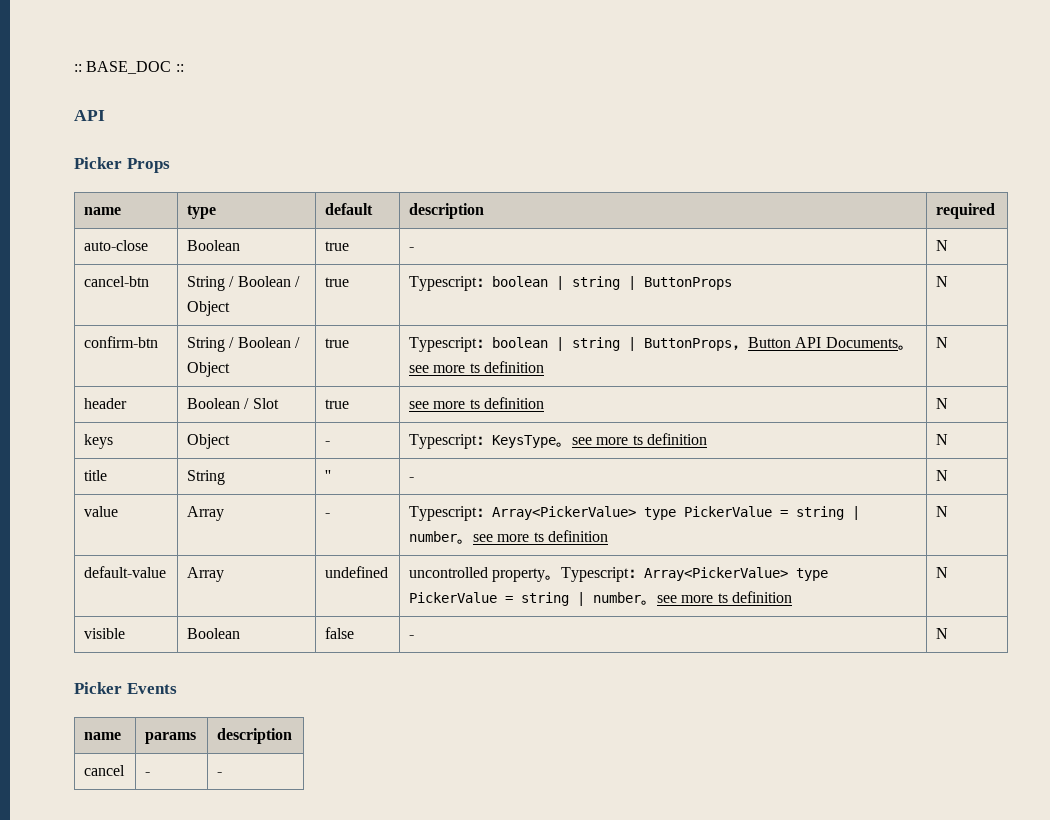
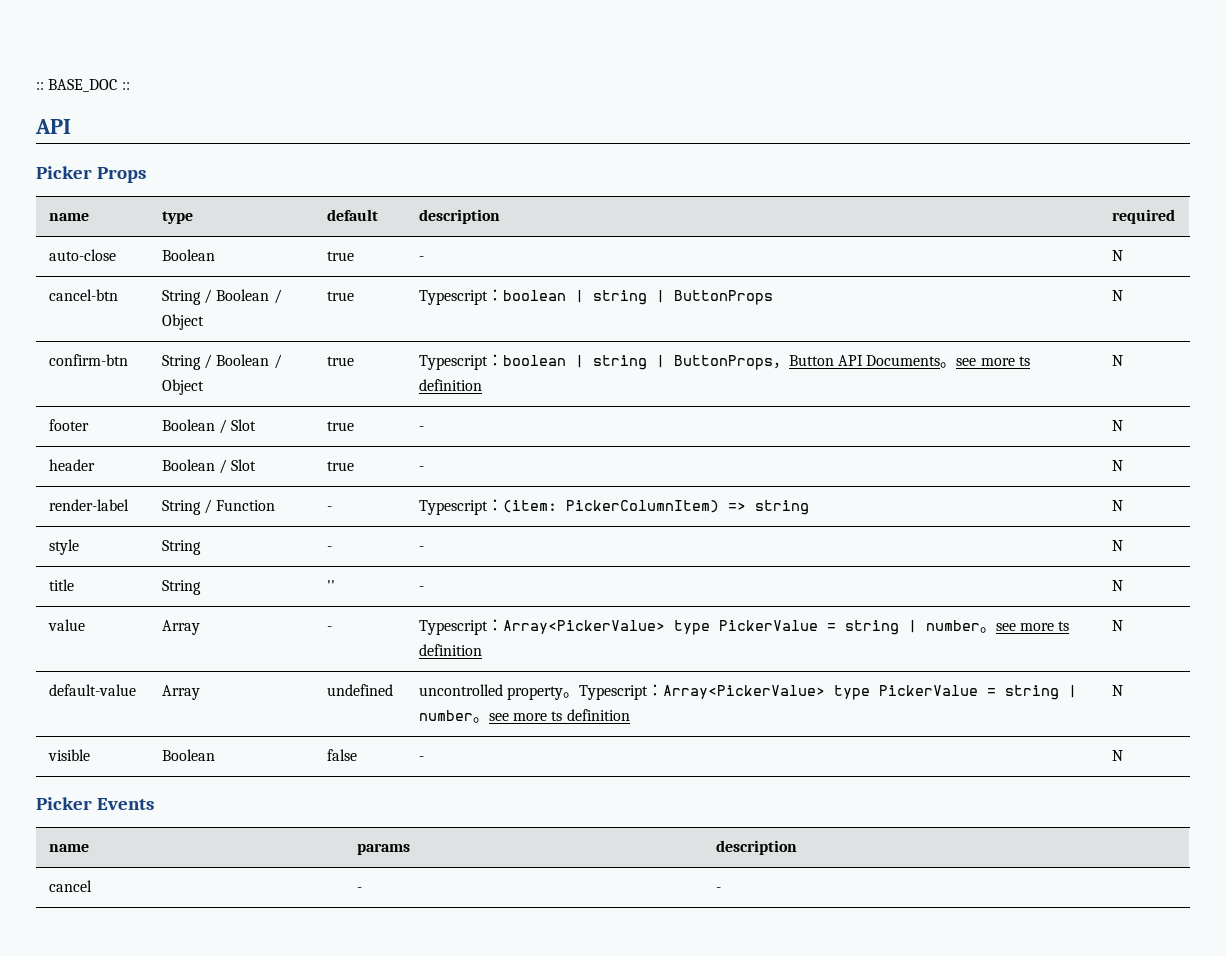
(949, 342) none -> [48,419,89,431] [161,419,257,434] [326,421,354,431] [418,426,424,431] [1111,420,1123,431] // footer | Boolean / Slot | true | - | N
[409,397,545,409] [936,398,949,409] [84,434,114,449] [187,434,231,449] [325,441,331,445] [409,433,708,449] see more ts definition | N // keys | Object | - | Typescript：KeysType。see more ts definition -> [418,466,424,471] [1111,460,1123,471] [48,499,129,511] [161,499,276,515] [326,506,332,511] [418,499,809,515] [1111,500,1123,511] [48,539,79,555] [161,540,201,555] [326,546,332,551] [418,546,424,551] - | N // render-label | String / Function | - | Typescript：(item: PickerColumnItem) => string | N // style | String | - | -

